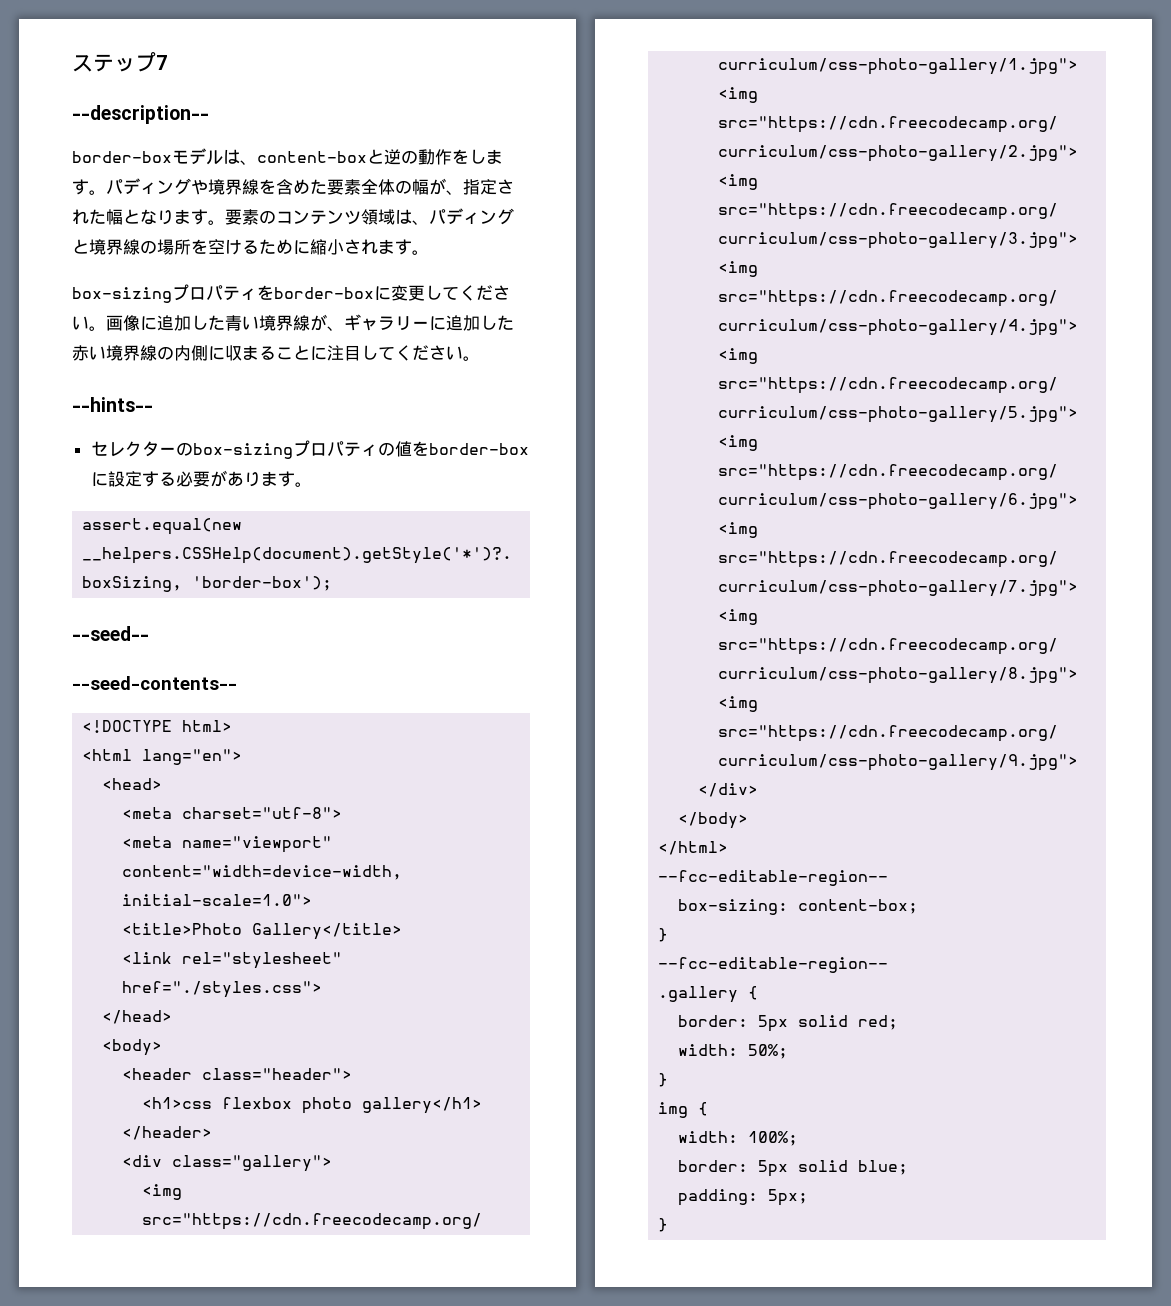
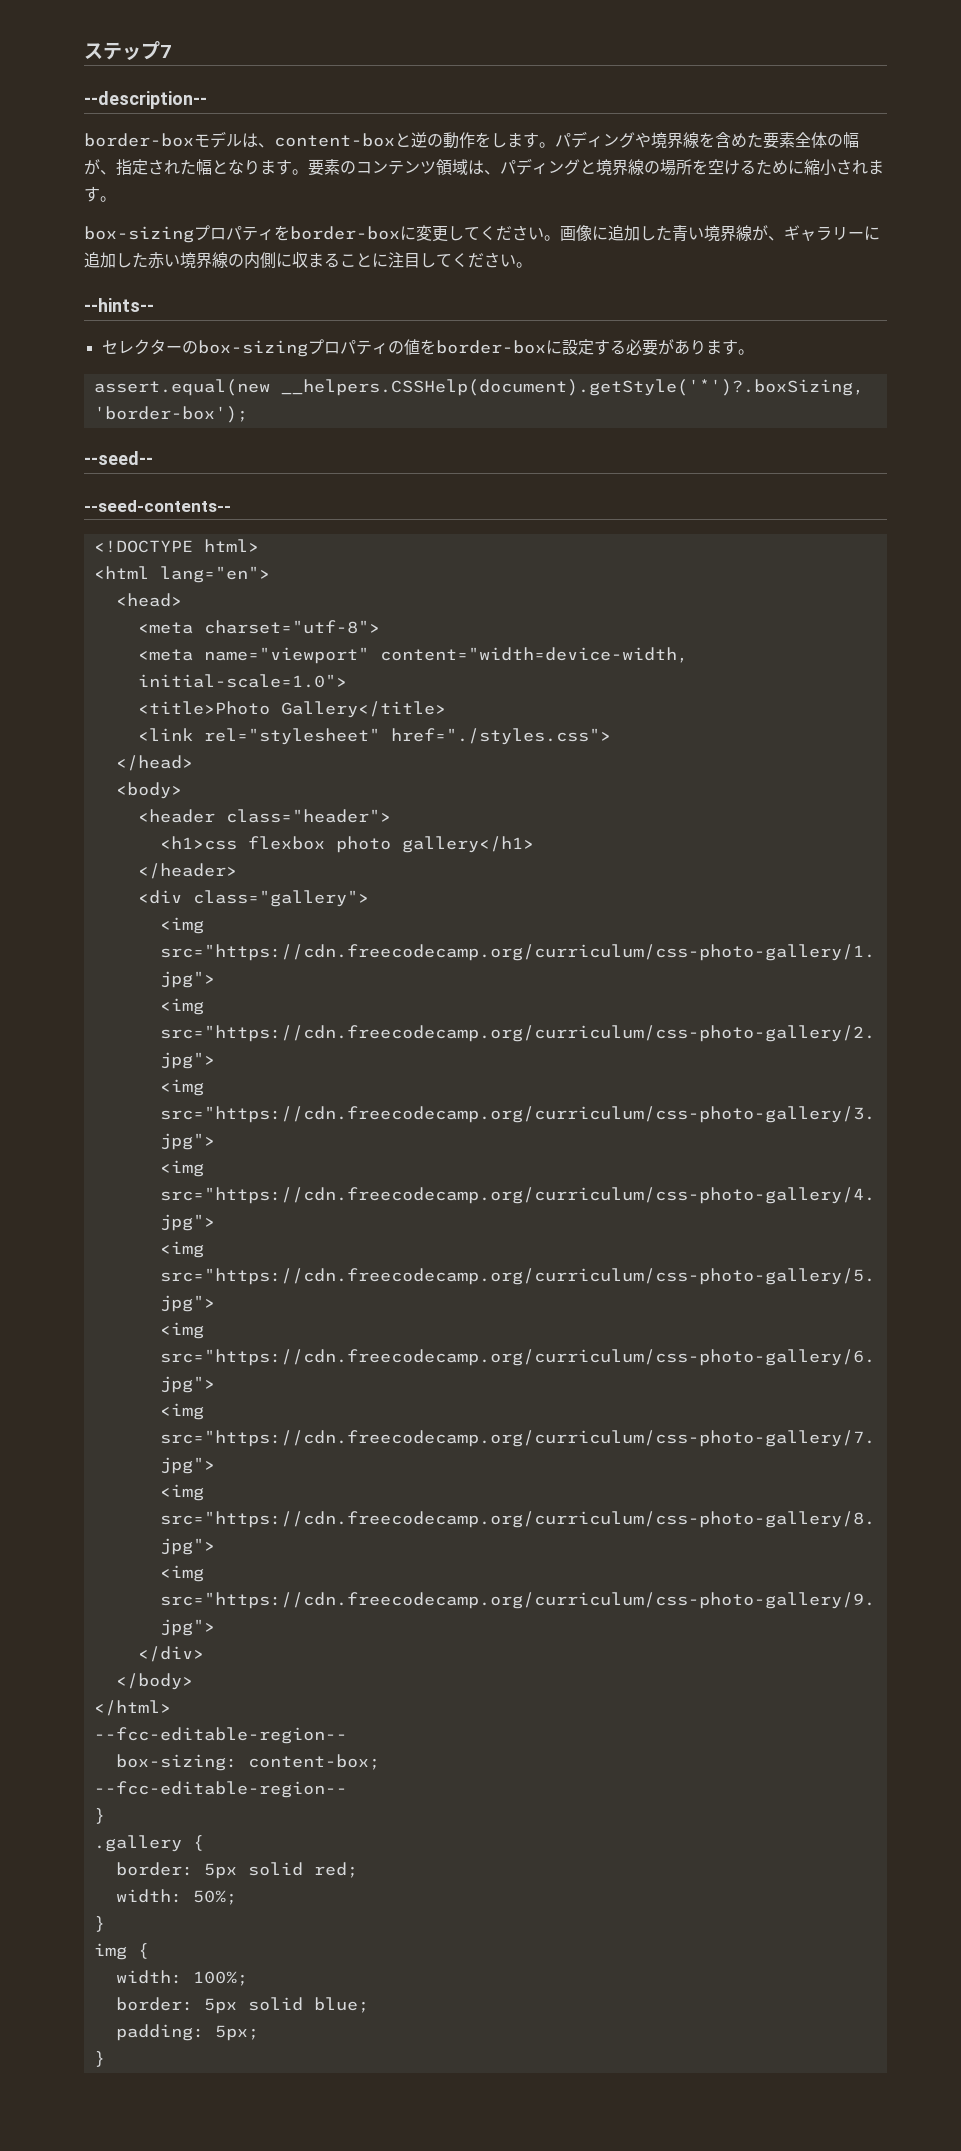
[658,928,669,942] [658,957,889,973] // } // --fcc-editable-region-- -> [93,1781,347,1798] [93,1808,105,1824] // --fcc-editable-region-- // }

